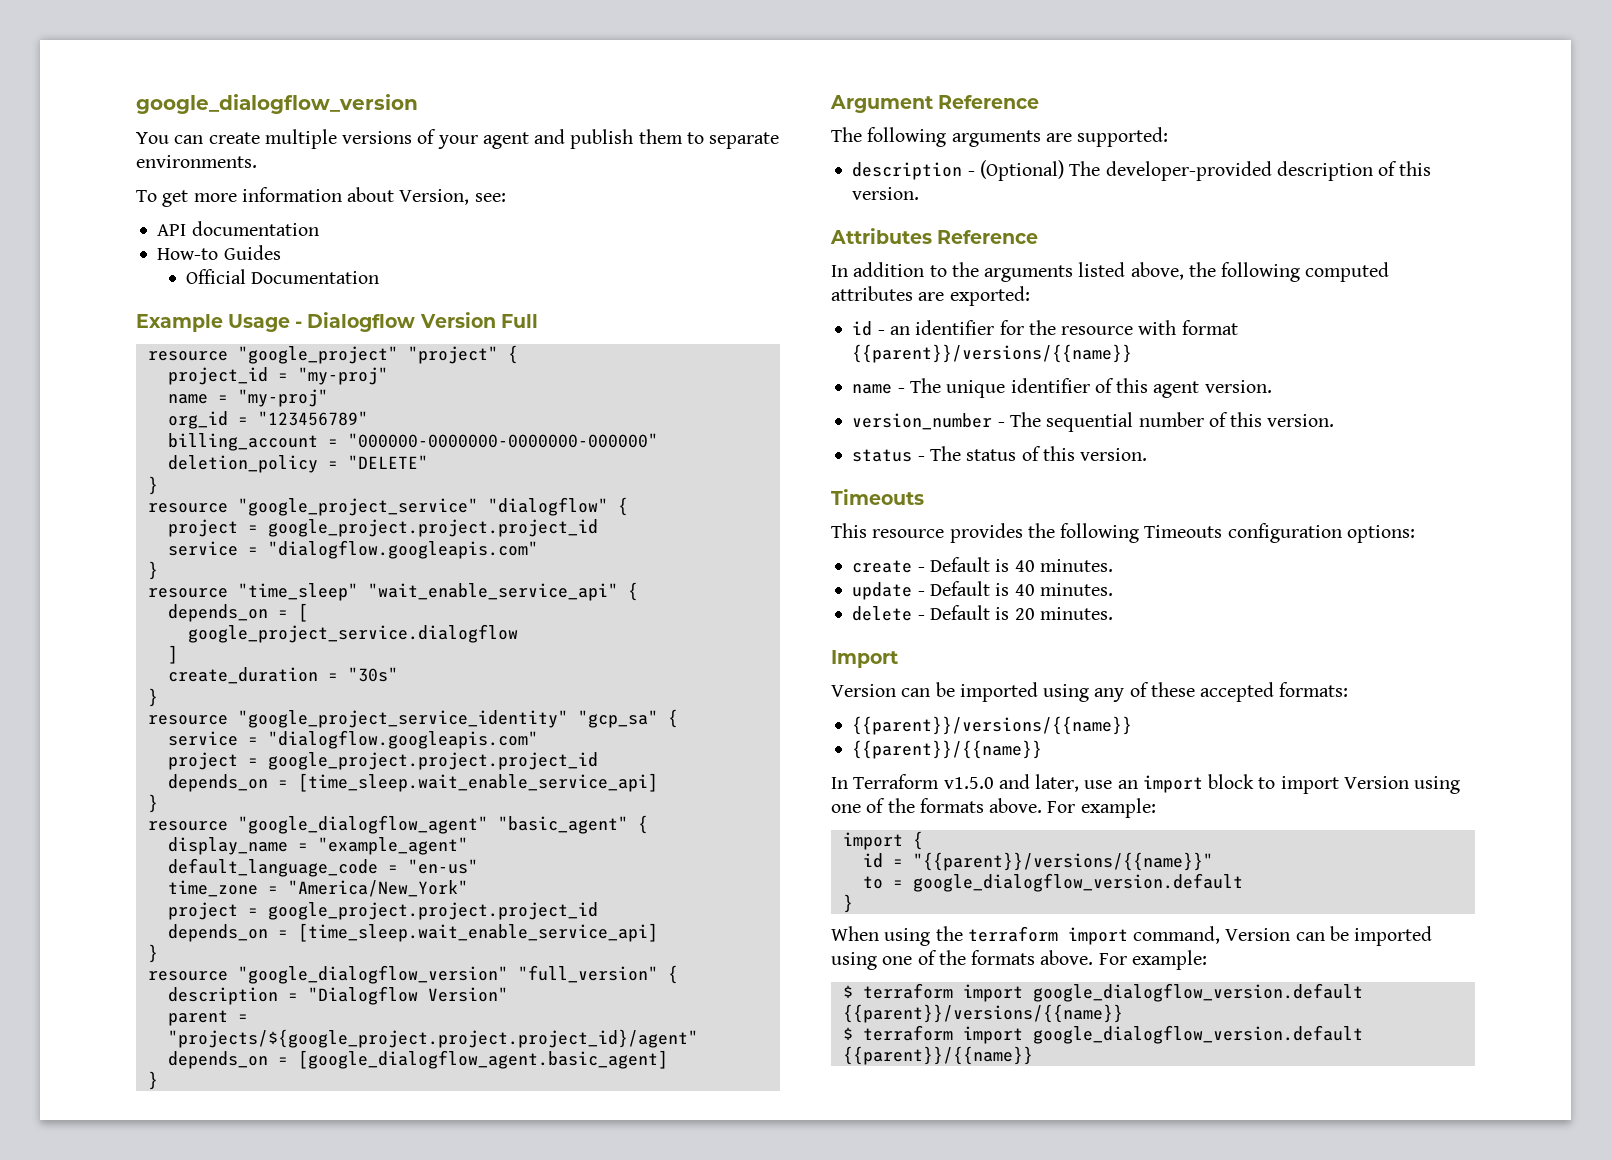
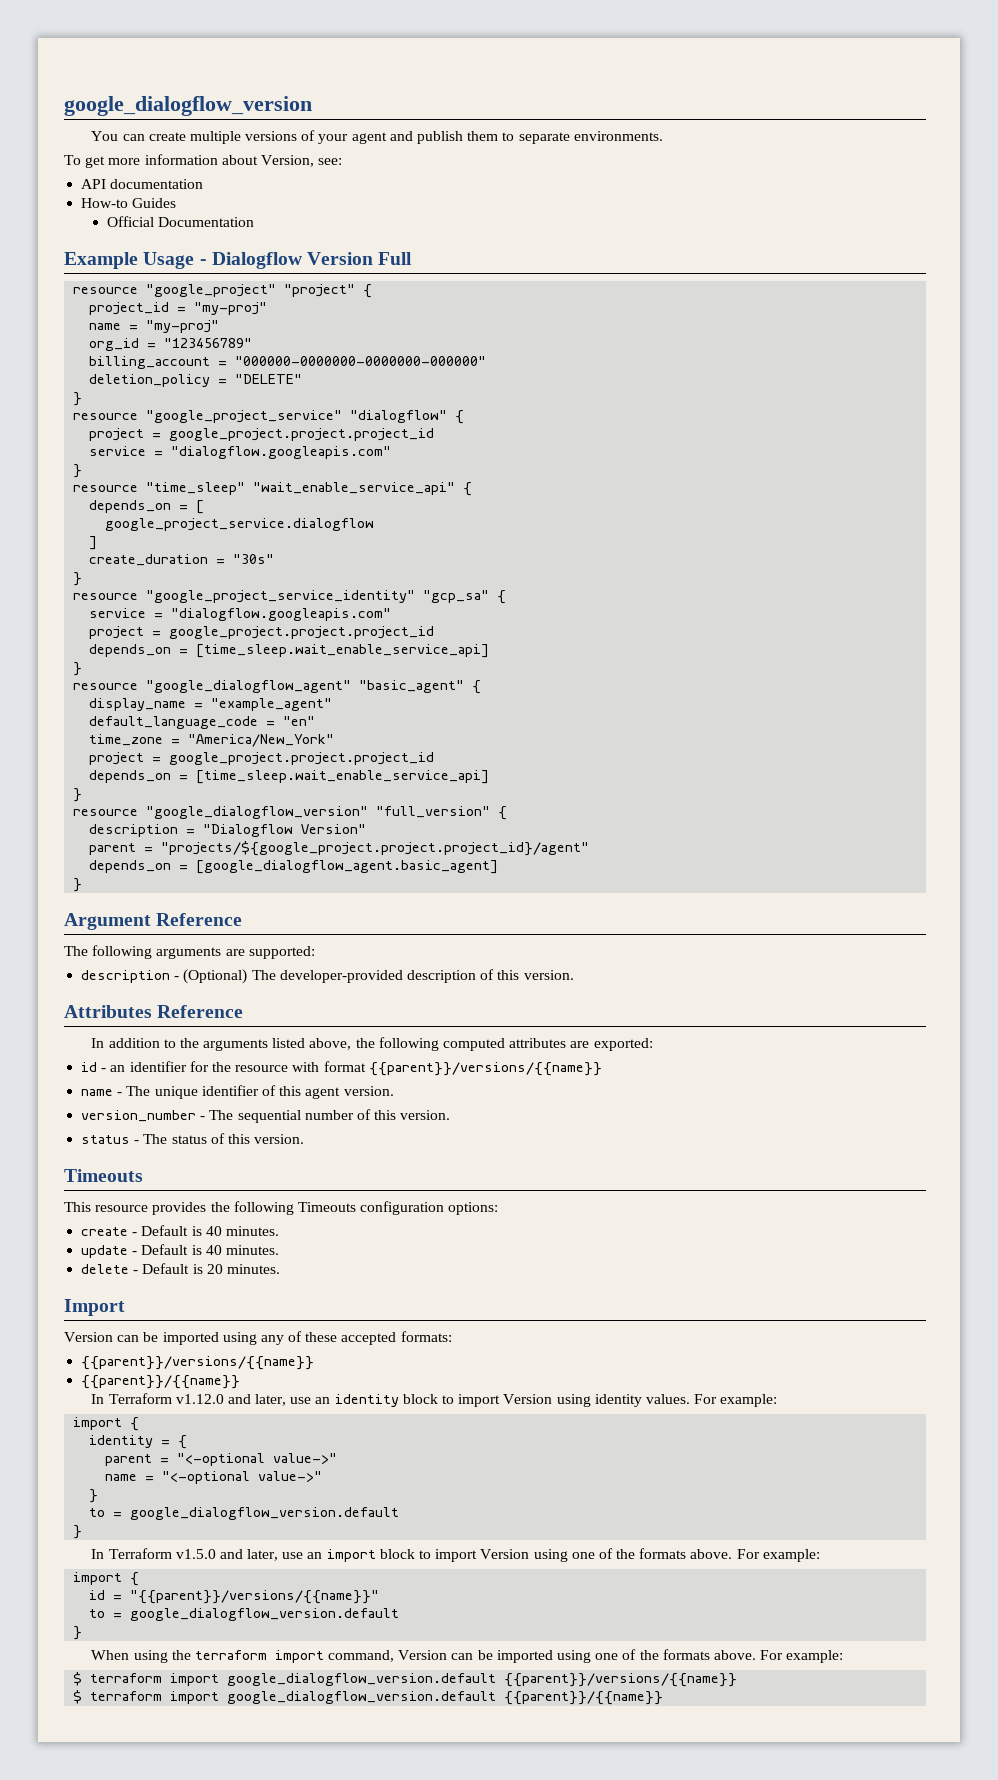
[407,859,478,874] "en-us" -> [283,716,316,726] "en"
(1043, 749) none -> [91,1393,778,1407] [73,1417,140,1431] [89,1435,188,1449] [105,1453,338,1466] [105,1471,323,1484] [89,1489,99,1503] [89,1507,400,1520] [73,1525,83,1539] // In Terraform v1.12.0 and later, use an identity block to import Version using identity values. For example: // import { // identity = { // parent = "<-optional value->" // name = "<-optional value->" // } // to = google_dialogflow_version.default // }

